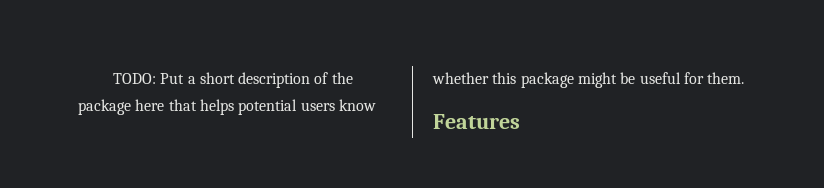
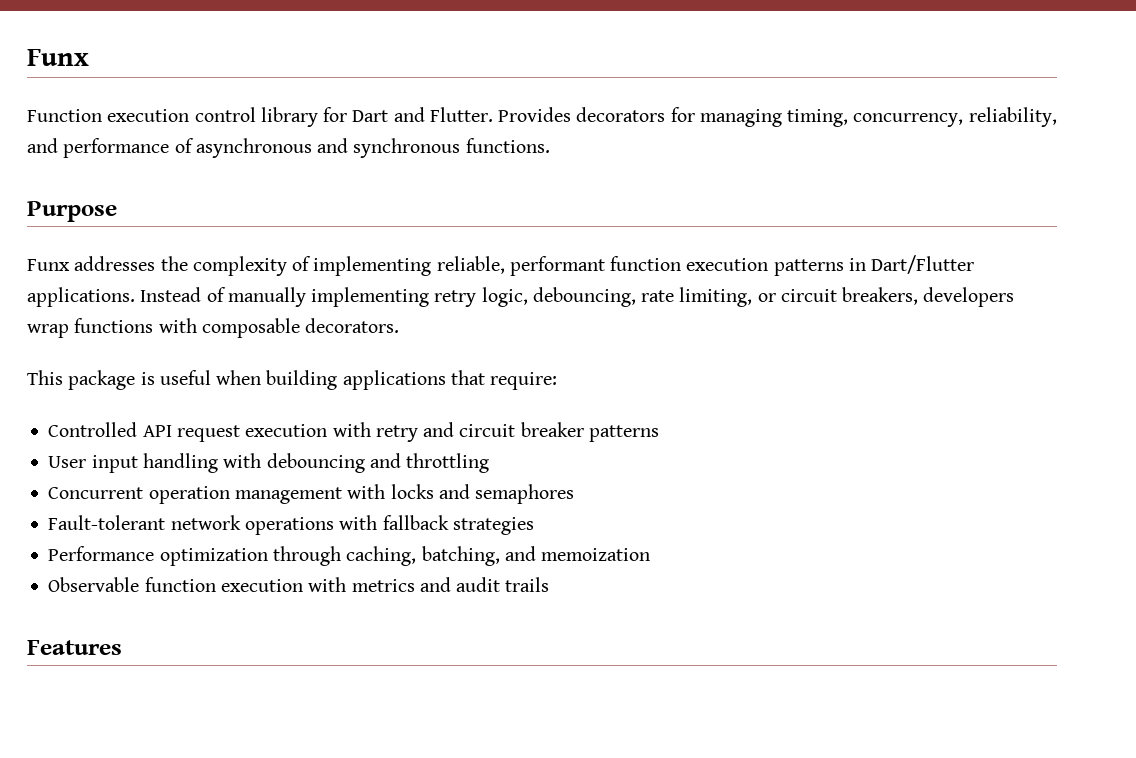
[112,72,353,88] [78,99,376,115] [432,72,745,88] TODO: Put a short description of the package here that helps potential users know whether this package might be useful for them. -> [27,49,89,66] [27,107,1057,127] [27,138,550,158] [27,201,117,222] [27,255,975,276] [27,287,1015,307] [27,318,400,338] [27,370,558,390] [48,422,659,442] [48,453,490,473] [48,484,575,504] [48,515,534,535] [48,546,651,566] [48,577,550,592] Funx // Function execution control library for Dart and Flutter. Provides decorators for managing timing, concurrency, reliability, and performance of asynchronous and synchronous functions. // Purpose // Funx addresses the complexity of implementing reliable, performant function execution patterns in Dart/Flutter applications. Instead of manually implementing retry logic, debouncing, rate limiting, or circuit breakers, developers wrap functions with composable decorators. // This package is useful when building applications that require: // Controlled API request execution with retry and circuit breaker patterns // User input handling with debouncing and throttling // Concurrent operation management with locks and semaphores // Fault-tolerant network operations with fallback strategies // Performance optimization through caching, batching, and memoization // Observable function execution with metrics and audit trails

